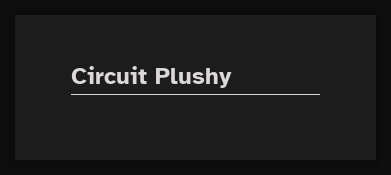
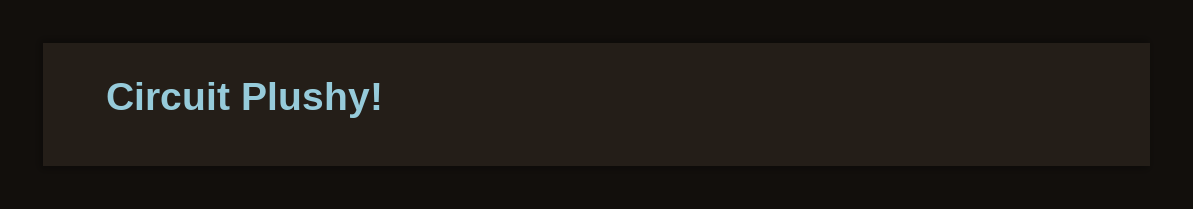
[155,68,232,88] Plushy -> [241,82,383,118] Plushy!

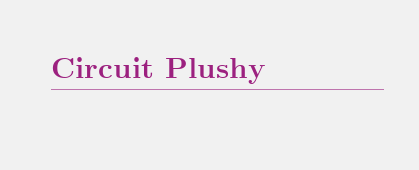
[241,82,383,118] Plushy! -> [165,58,266,84] Plushy

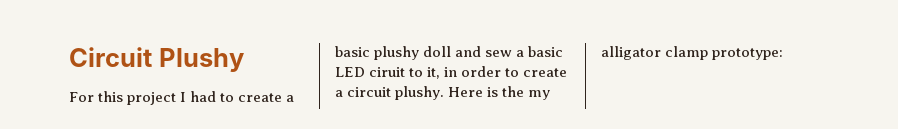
(266, 71) none -> [69,91,295,105] [335,46,564,60] [335,66,568,79] [335,86,551,100] [601,46,784,60] // For this project I had to create a basic plushy doll and sew a basic LED ciruit to it, in order to create a circuit plushy. Here is the my alligator clamp prototype:

